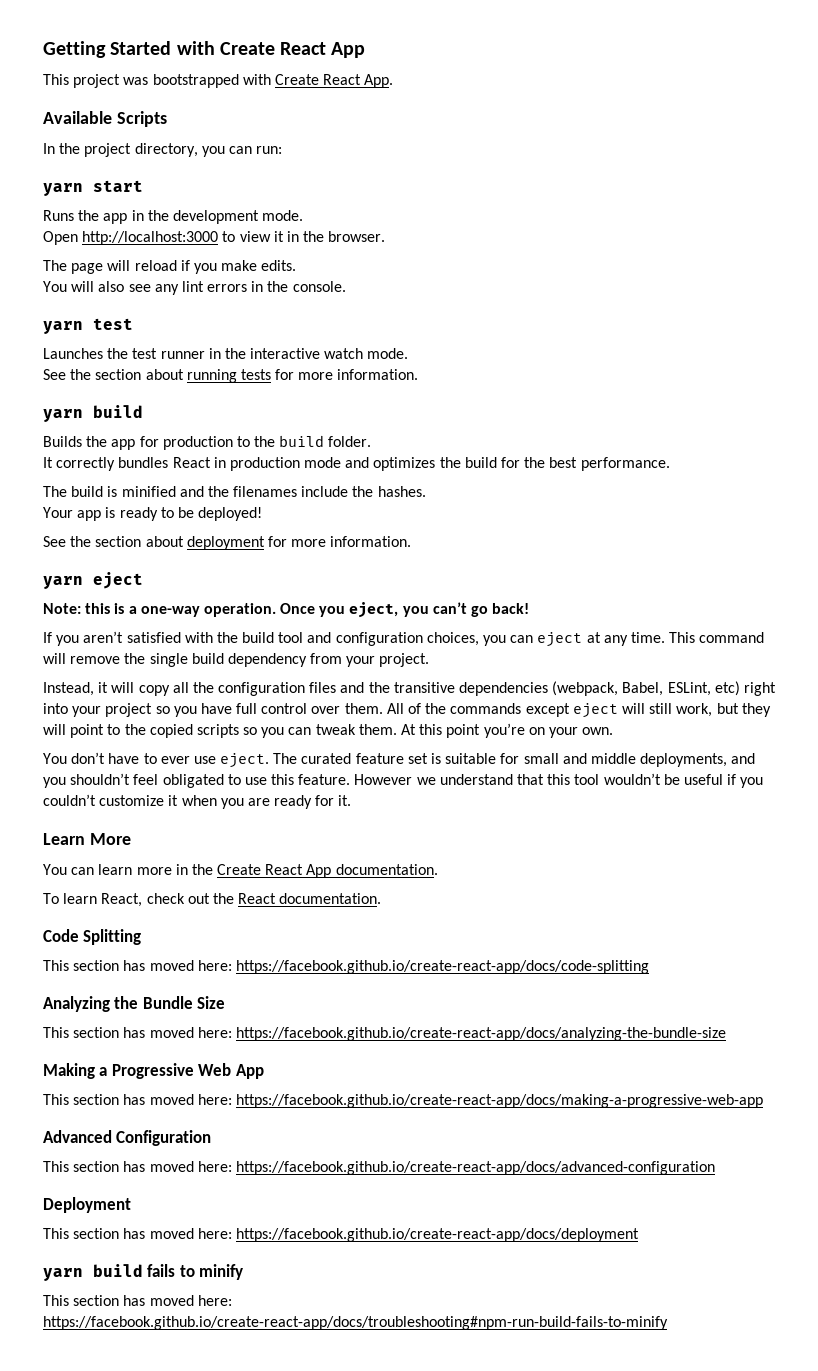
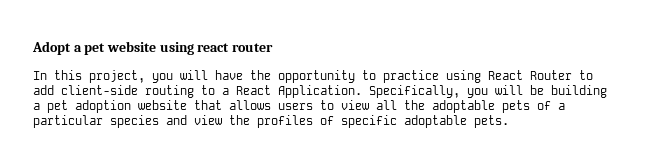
[43,41,366,58] [43,74,394,88] [43,111,167,127] [43,143,283,157] [43,180,143,196] [43,210,304,224] [43,231,386,245] [43,260,297,274] [43,281,346,295] [43,318,133,334] [43,348,409,359] [43,369,419,383] [43,405,143,422] [43,435,372,450] [43,457,670,471] [43,486,426,497] [43,507,263,521] [43,536,412,550] [43,572,143,589] [43,602,530,618] [43,631,765,647] [43,653,430,667] [43,681,776,696] [43,703,771,718] [43,723,614,738] [43,752,756,768] [43,773,764,788] [43,794,352,809] [43,833,131,845] [43,864,438,878] [43,893,382,907] [43,929,142,945] [43,960,649,974] [43,996,226,1012] [43,1027,726,1041] [43,1063,264,1079] [43,1094,763,1108] [43,1130,212,1146] [43,1161,715,1175] [43,1197,131,1213] [43,1228,639,1242] [43,1264,244,1281] [43,1295,232,1306] [43,1316,668,1330] Getting Started with Create React App // This project was bootstrapped with Create React App. // Available Scripts // In the project directory, you can run: // yarn start // Runs the app in the development mode. // Open http://localhost:3000 to view it in the browser. // The page will reload if you make edits. // You will also see any lint errors in the console. // yarn test // Launches the test runner in the interactive watch mode. // See the section about running tests for more information. // yarn build // Builds the app for production to the build folder. // It correctly bundles React in production mode and optimizes the build for the best performance. // The build is minified and the filenames include the hashes. // Your app is ready to be deployed! // See the section about deployment for more information. // yarn eject // Note: this is a one-way operation. Once you eject, you can’t go back! // If you aren’t satisfied with the build tool and configuration choices, you can eject at any time. This command will remove the single build dependency from your project. // Instead, it will copy all the configuration files and the transitive dependencies (webpack, Babel, ESLint, etc) right into your project so you have full control over them. All of the commands except eject will still work, but they will point to the copied scripts so you can tweak them. At this point you’re on your own. // You don’t have to ever use eject. The curated feature set is suitable for small and middle deployments, and you shouldn’t feel obligated to use this feature. However we understand that this tool wouldn’t be useful if you couldn’t customize it when you are ready for it. // Learn More // You can learn more in the Create React App documentation. // To learn React, check out the React documentation. // Code Splitting // This section has moved here: https://facebook.github.io/create-react-app/docs/code-splitting // Analyzing the Bundle Size // This section has moved here: https://facebook.github.io/create-react-app/docs/analyzing-the-bundle-size // Making a Progressive Web App // This section has moved here: https://facebook.github.io/create-react-app/docs/making-a-progressive-web-app // Advanced Configuration // This section has moved here: https://facebook.github.io/create-react-app/docs/advanced-configuration // Deployment // This section has moved here: https://facebook.github.io/create-react-app/docs/deployment // yarn build fails to minify // This section has moved here: https://facebook.github.io/create-react-app/docs/troubleshooting#npm-run-build-fails-to-minify -> [32,41,273,55] [33,70,593,83] [33,85,607,98] [33,100,565,113] [33,115,509,128] Adopt a pet website using react router // In this project, you will have the opportunity to practice using React Router to add client-side routing to a React Application. Specifically, you will be building a pet adoption website that allows users to view all the adoptable pets of a particular species and view the profiles of specific adoptable pets.

